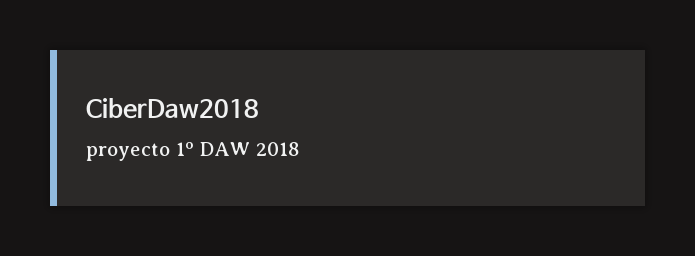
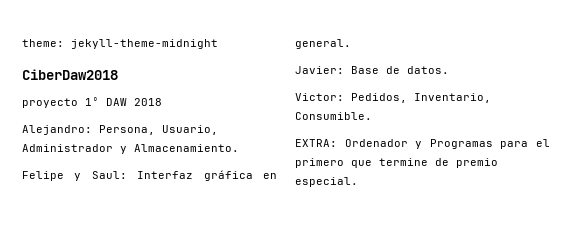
(86, 108) none -> [22,39,218,49] theme: jekyll-theme-midnight //
(300, 149) none -> [22,125,218,135] [22,144,239,154] [22,170,277,181] [295,39,351,49] [295,66,449,74] [295,93,491,103] [295,112,372,120] [295,139,550,149] [295,158,498,168] [295,177,358,187] // Alejandro: Persona, Usuario, Administrador y Almacenamiento. // Felipe y Saul: Interfaz gráfica en general. // Javier: Base de datos. // Victor: Pedidos, Inventario, Consumible. // EXTRA: Ordenador y Programas para el primero que termine de premio especial.

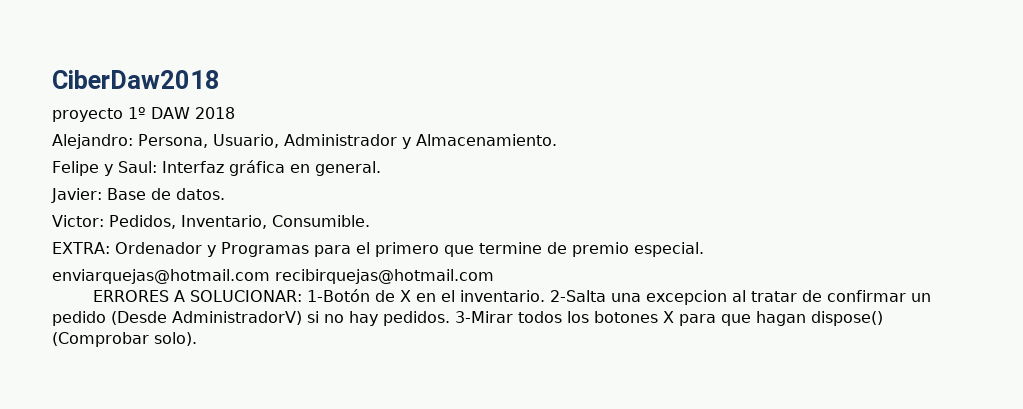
[22,39,218,49] theme: jekyll-theme-midnight // -> (52, 79) none
(358, 182) none -> [52,269,494,284] [92,289,931,305] [52,311,883,326] [52,332,197,347] // enviarquejas@hotmail.com recibirquejas@hotmail.com // ERRORES A SOLUCIONAR: 1-Botón de X en el inventario. 2-Salta una excepcion al tratar de confirmar un pedido (Desde AdministradorV) si no hay pedidos. 3-Mirar todos los botones X para que hagan dispose() (Comprobar solo).

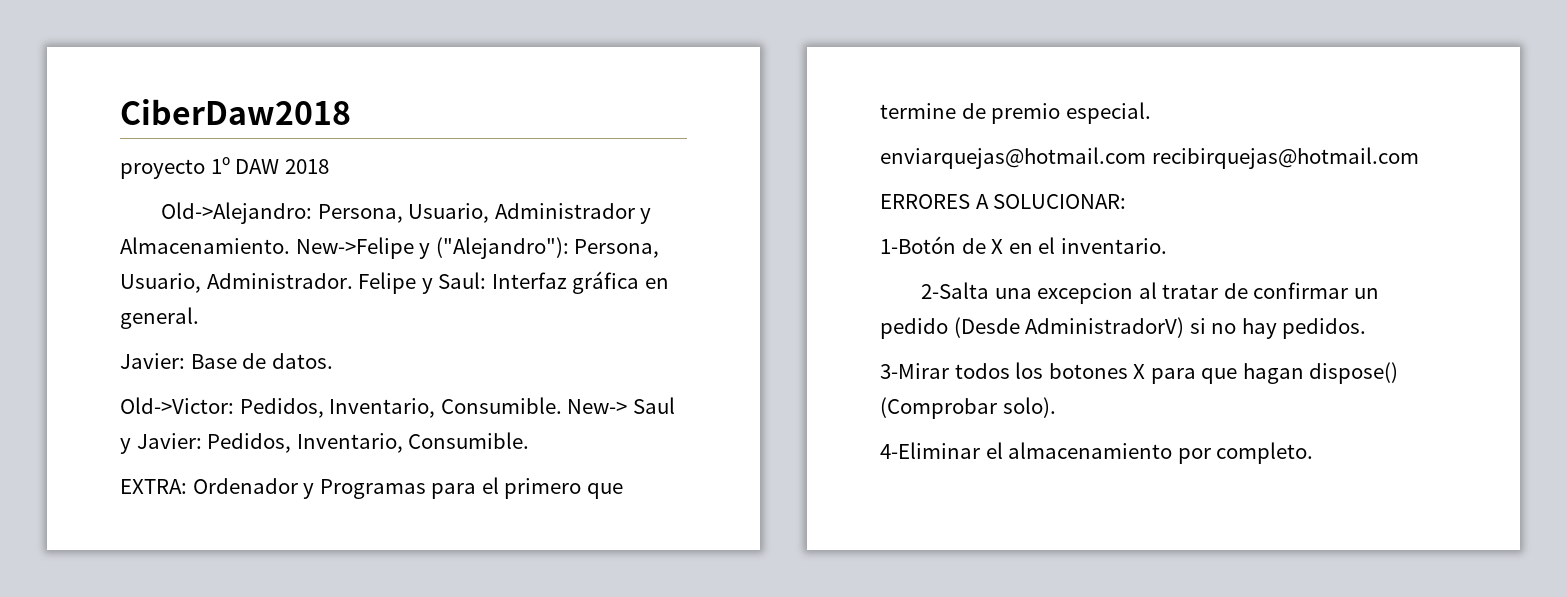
[52,134,133,149] Alejandro: -> [161,202,313,224] Old->Alejandro:
(557, 140) // -> [295,237,660,259] [120,273,353,293] New->Felipe y ("Alejandro"): Persona, Usuario, Administrador.
[52,215,104,227] Victor: -> [120,397,675,418] [120,433,202,454] Old->Victor: Pedidos, Inventario, Consumible. New-> Saul y Javier:
(302, 296) none -> (1127, 201) //
(545, 296) none -> (1167, 246) //
(450, 318) none -> (1367, 328) //
(197, 339) none -> [880,442,1314,464] // 4-Eliminar el almacenamiento por completo.

